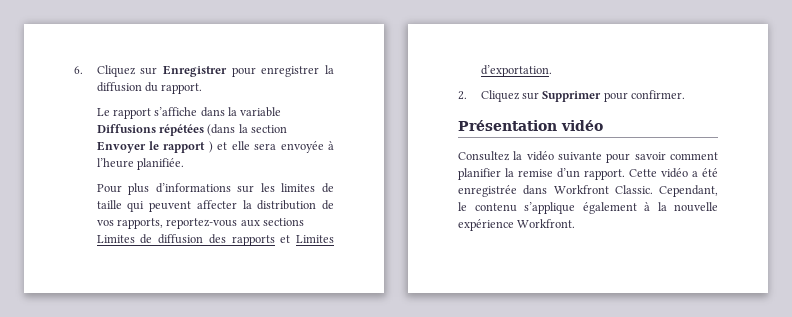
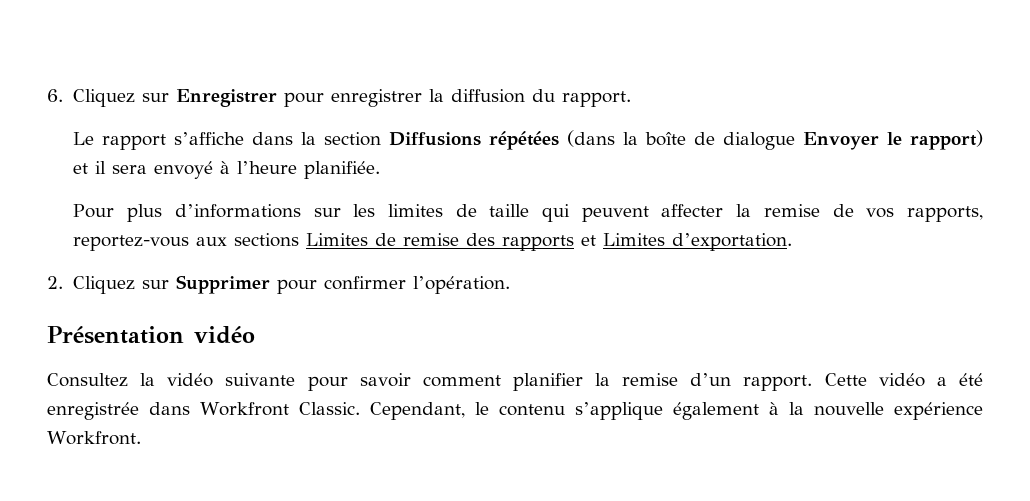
[240,107,282,117] variable -> [324,132,382,146] section
[251,125,288,133] [96,141,324,153] section Envoyer le rapport ) et elle sera envoyée -> [645,130,984,150] [73,161,214,179] boîte de dialogue Envoyer le rapport) et il sera envoyé
[257,200,317,210] distribution -> [763,204,820,217] remise
[158,234,204,244] diffusion -> [403,233,460,246] remise
[631,90,686,99] confirmer. -> [324,276,511,294] confirmer l’opération.

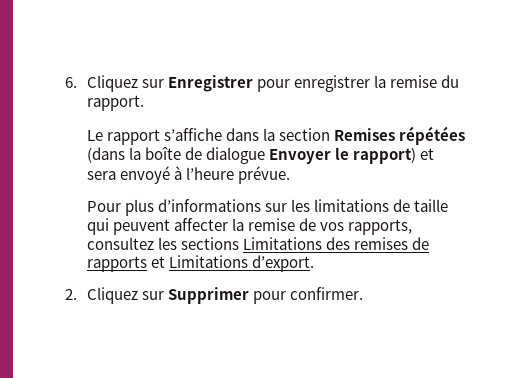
[451,89,526,103] diffusion -> [390,75,438,88] remise
[389,132,482,146] Diffusions -> [334,128,396,141] Remises
[95,161,107,174] il -> (435, 154) none
[304,161,381,179] planifiée. -> [237,166,290,184] prévue.
[387,204,443,217] limites -> [314,199,390,212] limitations
[73,233,793,251] reportez-vous aux sections Limites de remise des rapports et Limites d’exportation. -> [86,237,430,250] [86,255,314,272] consultez les sections Limitations des remises de rapports et Limitations d’export.
[324,276,511,294] [47,326,255,344] [47,373,983,391] [47,402,984,420] [47,431,141,445] confirmer l’opération. // Présentation vidéo // Consultez la vidéo suivante pour savoir comment planifier la remise d’un rapport. Cette vidéo a été enregistrée dans Workfront Classic. Cependant, le contenu s’applique également à la nouvelle expérience Workfront. -> [289,287,363,300] confirmer.

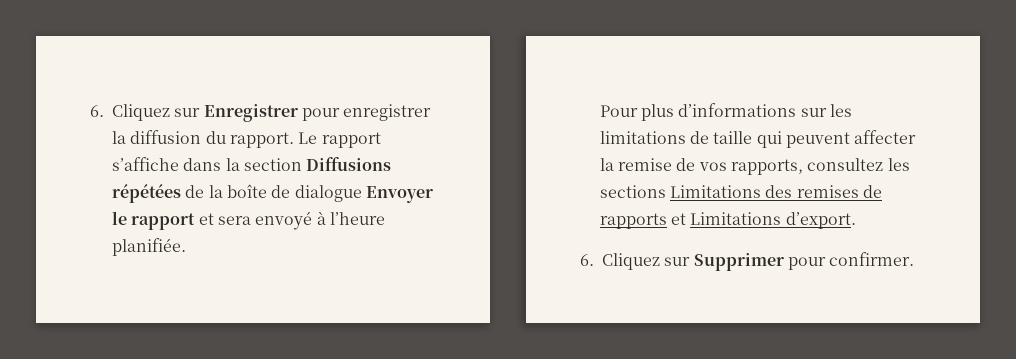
[390,75,438,88] remise -> [130,130,202,144] diffusion
(144, 103) // -> (294, 140) none
[334,126,466,145] [86,147,125,163] Remises répétées (dans -> [306,157,392,171] [112,184,205,203] Diffusions répétées de
[353,147,417,164] rapport) -> [131,213,196,230] rapport
[237,166,290,184] prévue. -> [112,238,186,256] planifiée.
[65,289,77,300] 2. -> [580,254,594,266] 6.

